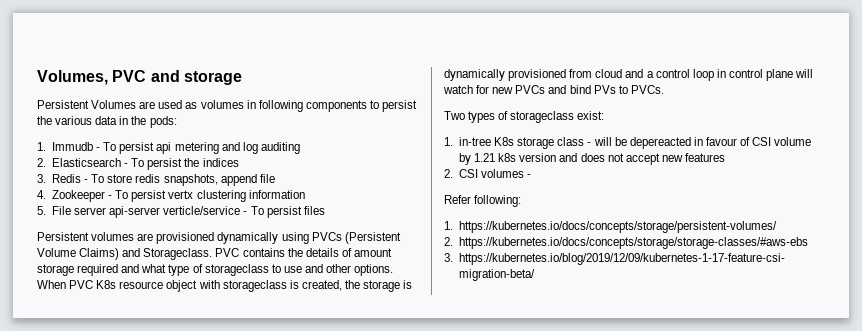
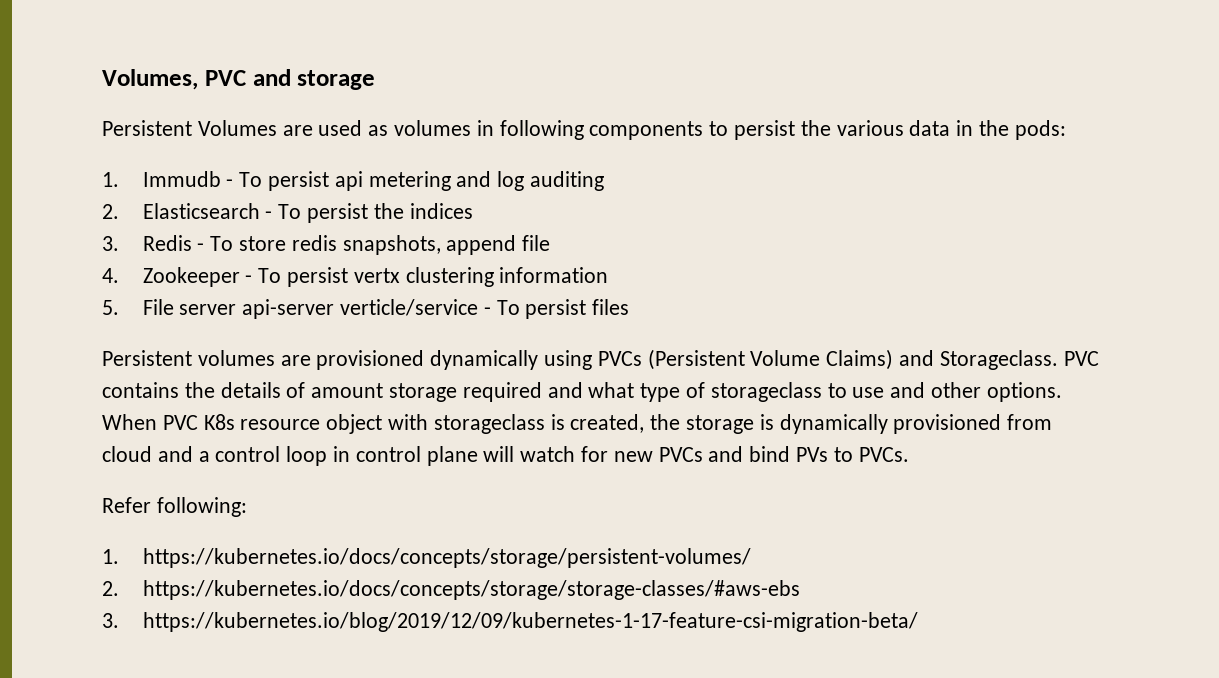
[444,111,605,123] [444,137,812,149] [459,153,726,165] [444,169,532,178] // Two types of storageclass exist: // 1. in-tree K8s storage class - will be depereacted in favour of CSI volume by 1.21 k8s version and does not accept new features // 2. CSI volumes - -> (909, 454) none

